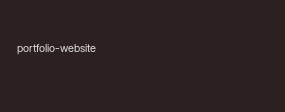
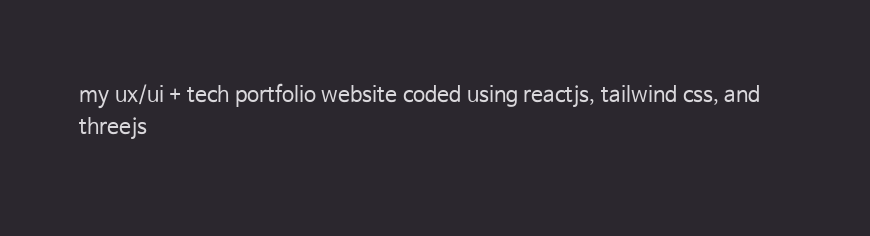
[17,44,96,55] portfolio-website -> [79,83,761,109] [79,117,147,140] my ux/ui + tech portfolio website coded using reactjs, tailwind css, and threejs

